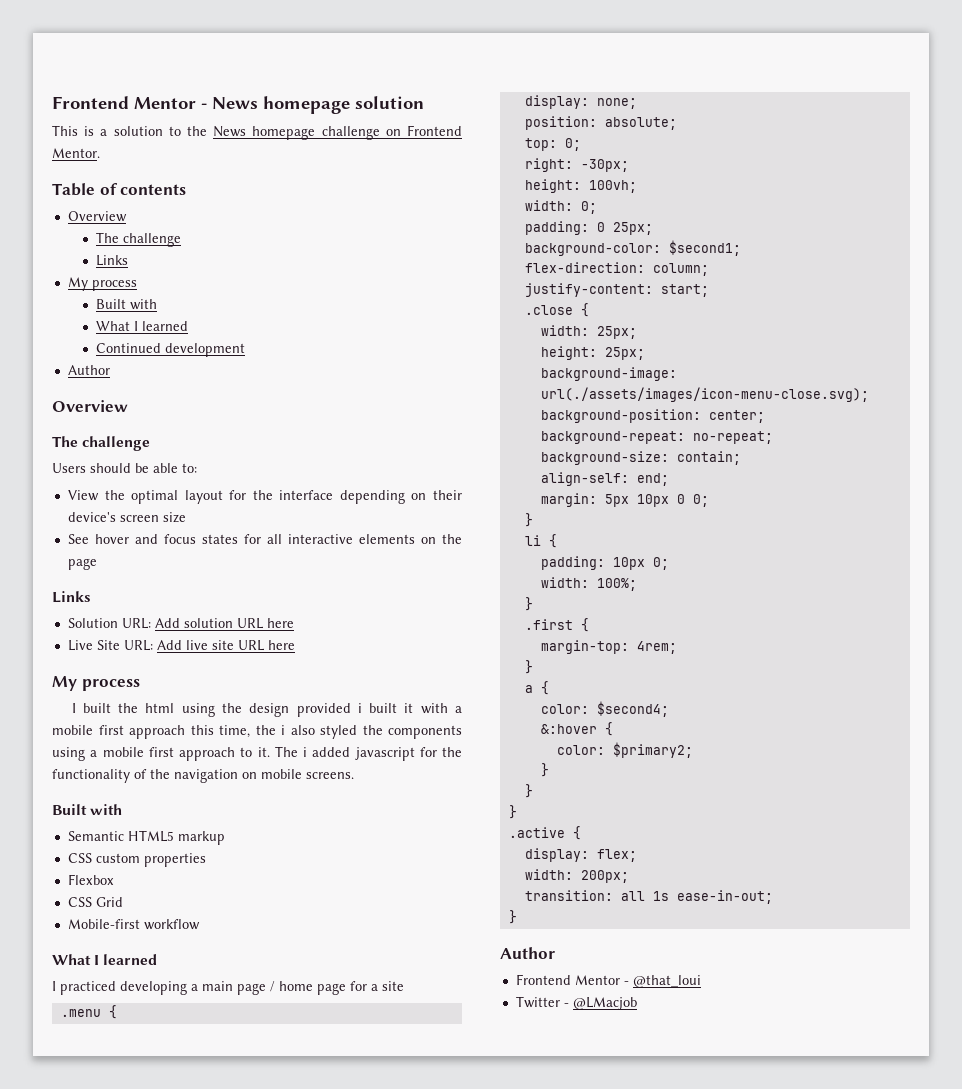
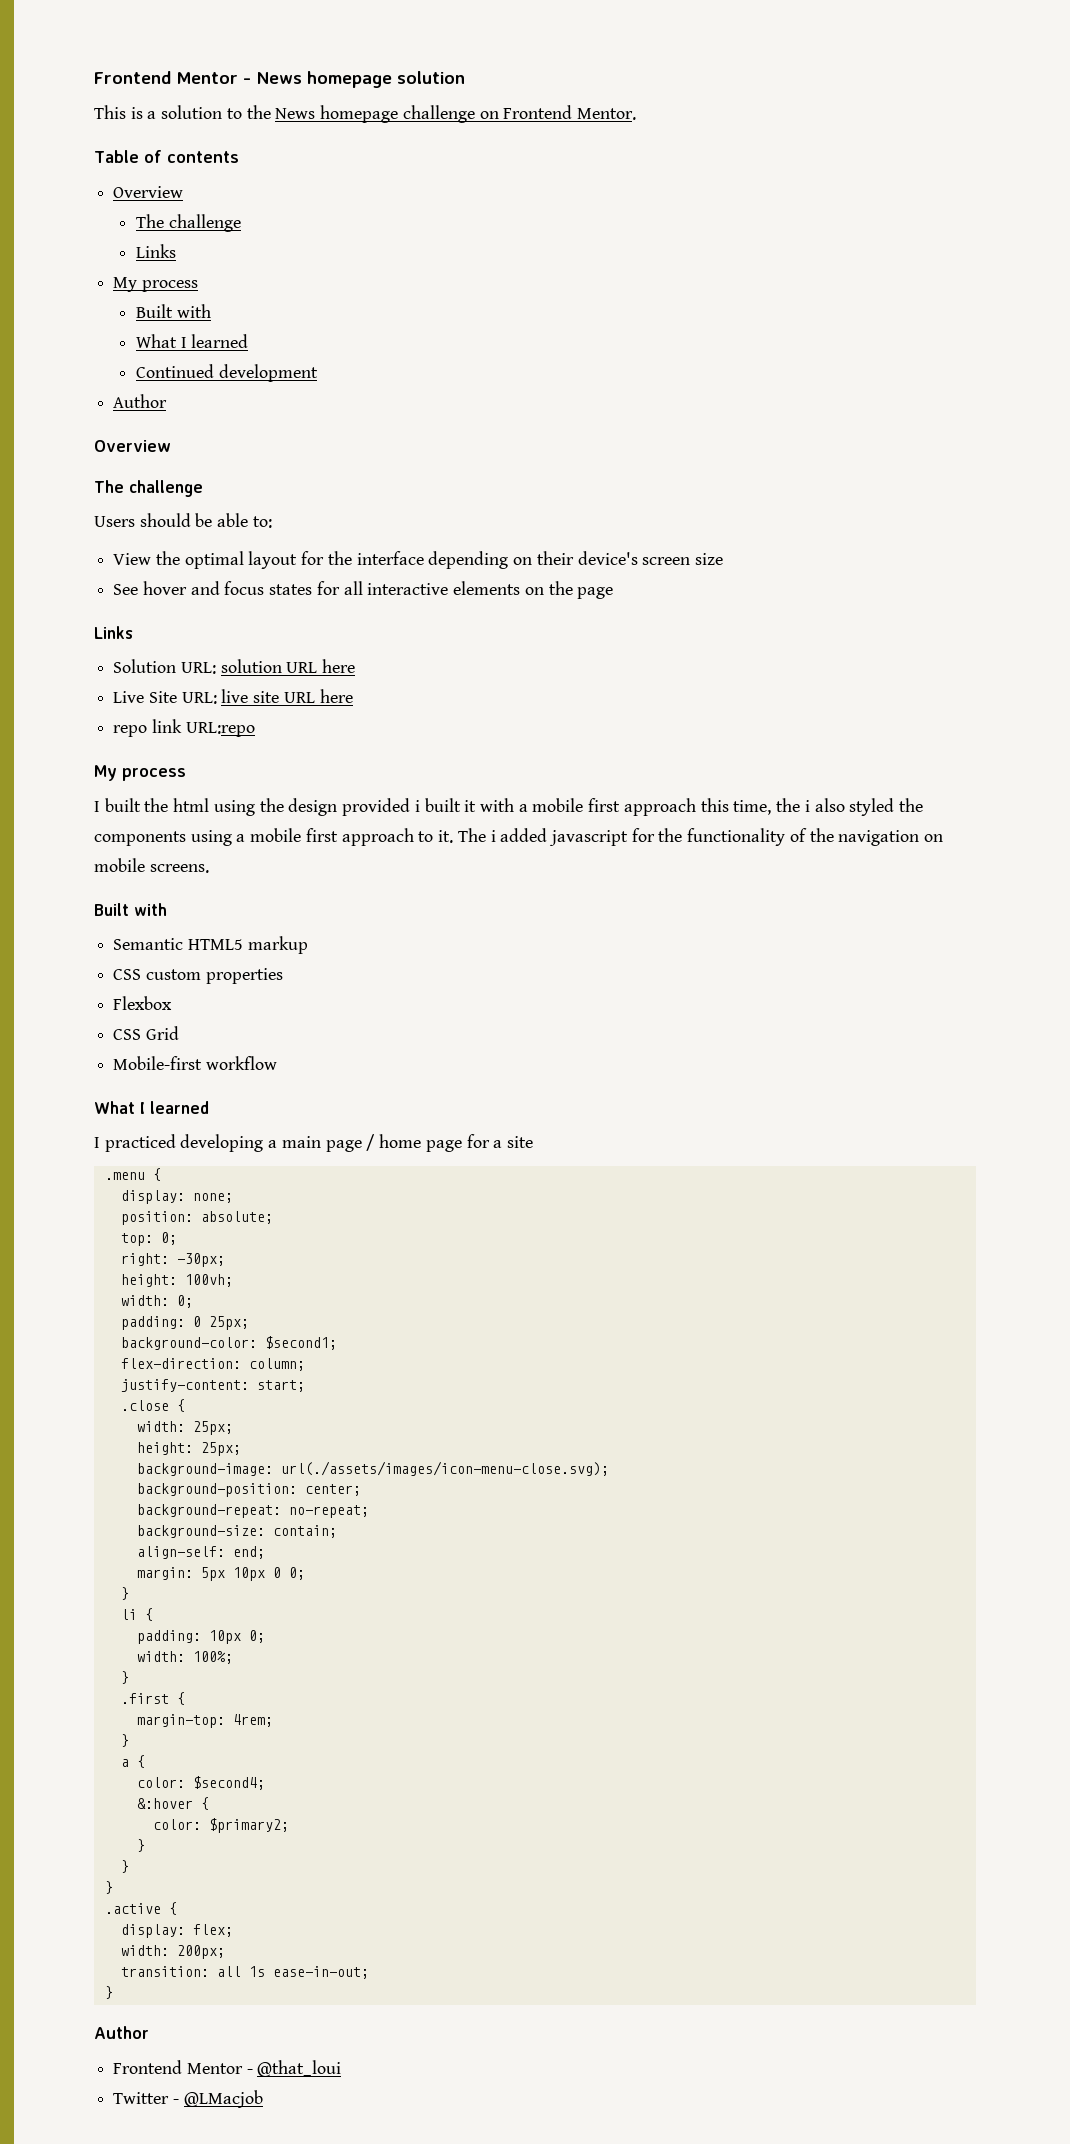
[154,618,180,628] Add -> (216, 668) none
[156,640,182,650] Add -> (217, 698) none
(295, 645) none -> [113,719,255,737] // repo link URL:repo

